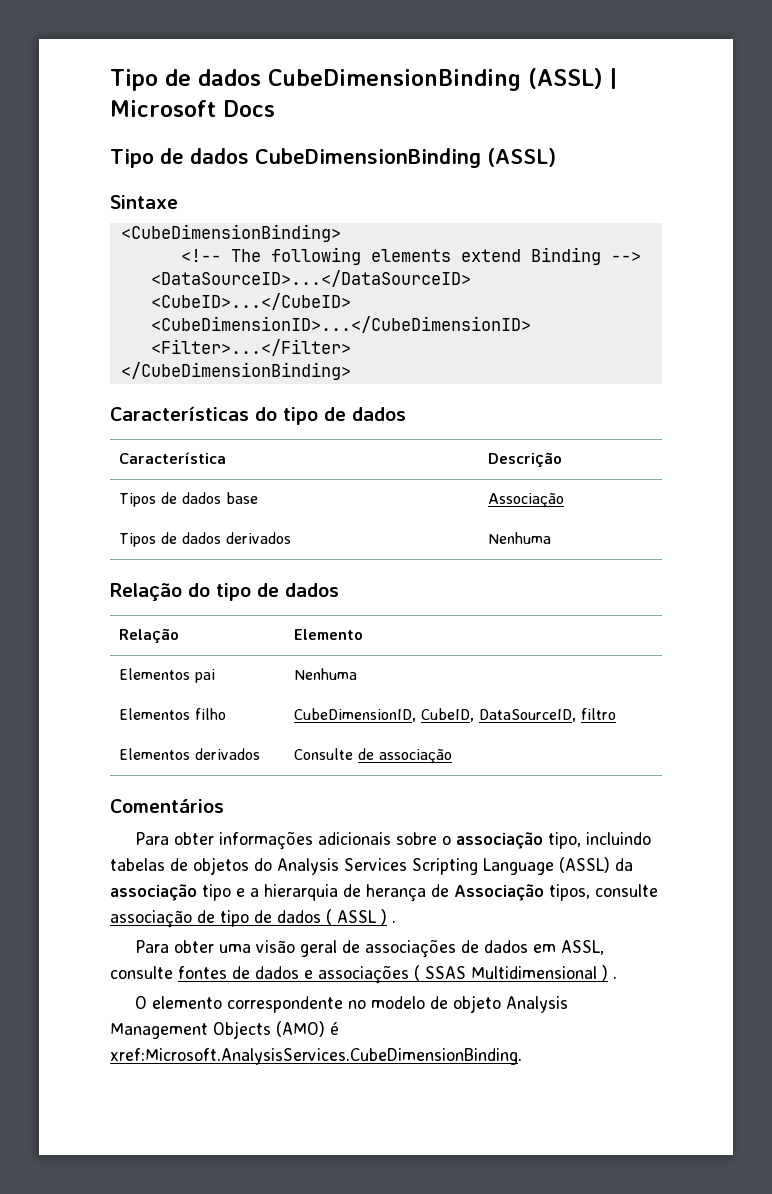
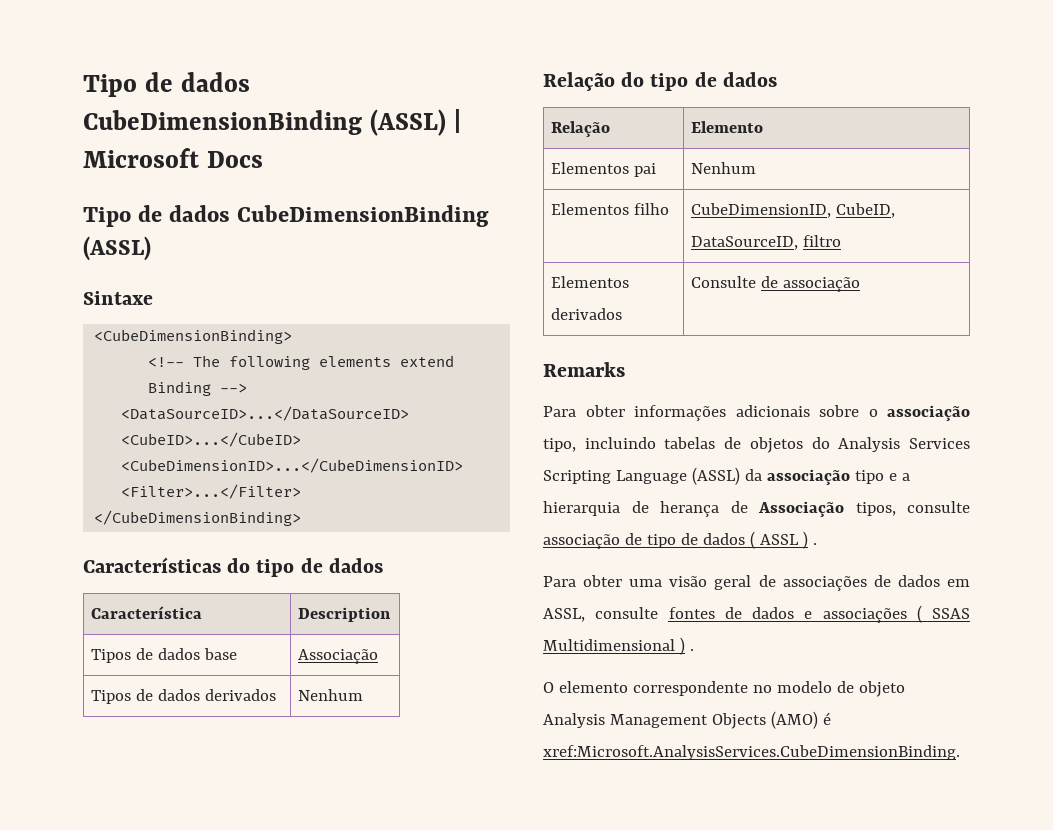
[487,452,562,467] Descrição -> [298,607,392,622] Description
[487,532,551,544] Nenhuma -> [298,689,364,701] Nenhum
[293,668,357,680] Nenhuma -> [691,162,757,174] Nenhum
[110,798,224,813] Comentários -> [543,362,625,377] Remarks

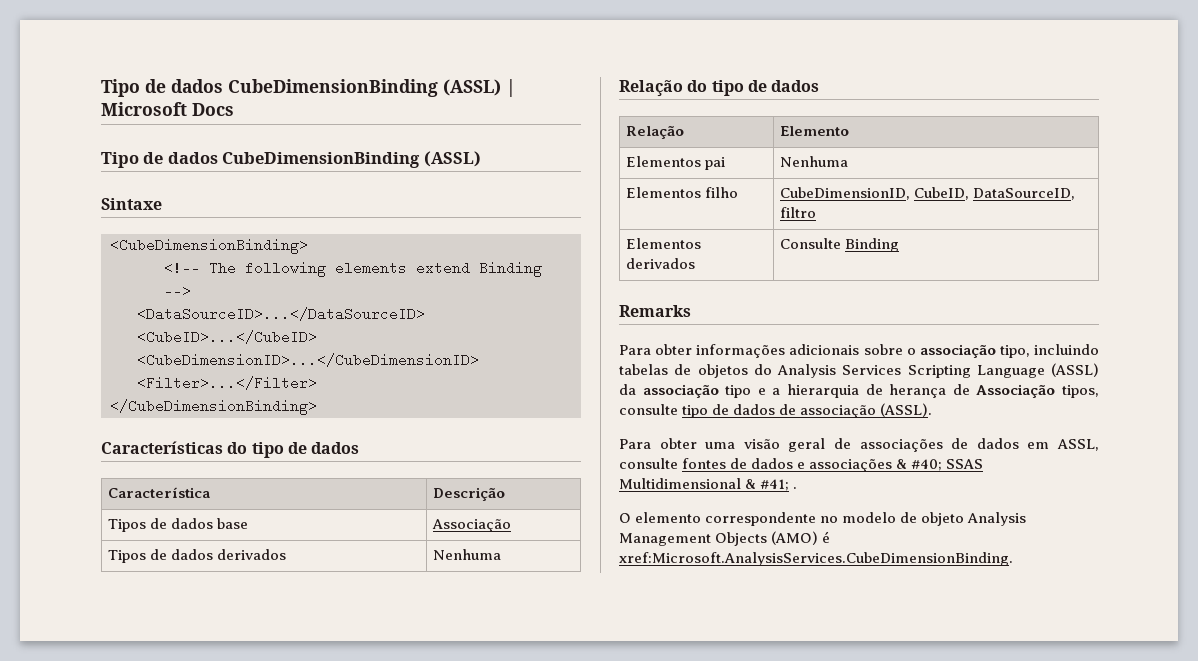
[298,607,392,622] Description -> [433,487,506,501] Descrição
[298,689,364,701] Nenhum -> [433,549,502,560] Nenhuma
[691,162,757,174] Nenhum -> [780,156,849,167] Nenhuma
[761,276,861,292] de associação -> [845,238,900,252] Binding
[543,531,817,549] associação de tipo de dados ( ASSL ) . -> [682,403,933,418] tipo de dados de associação (ASSL).
[916,605,970,623] [543,637,685,655] ( SSAS Multidimensional ) -> [896,459,984,471] [619,478,790,491] & #40; SSAS Multidimensional & #41;

